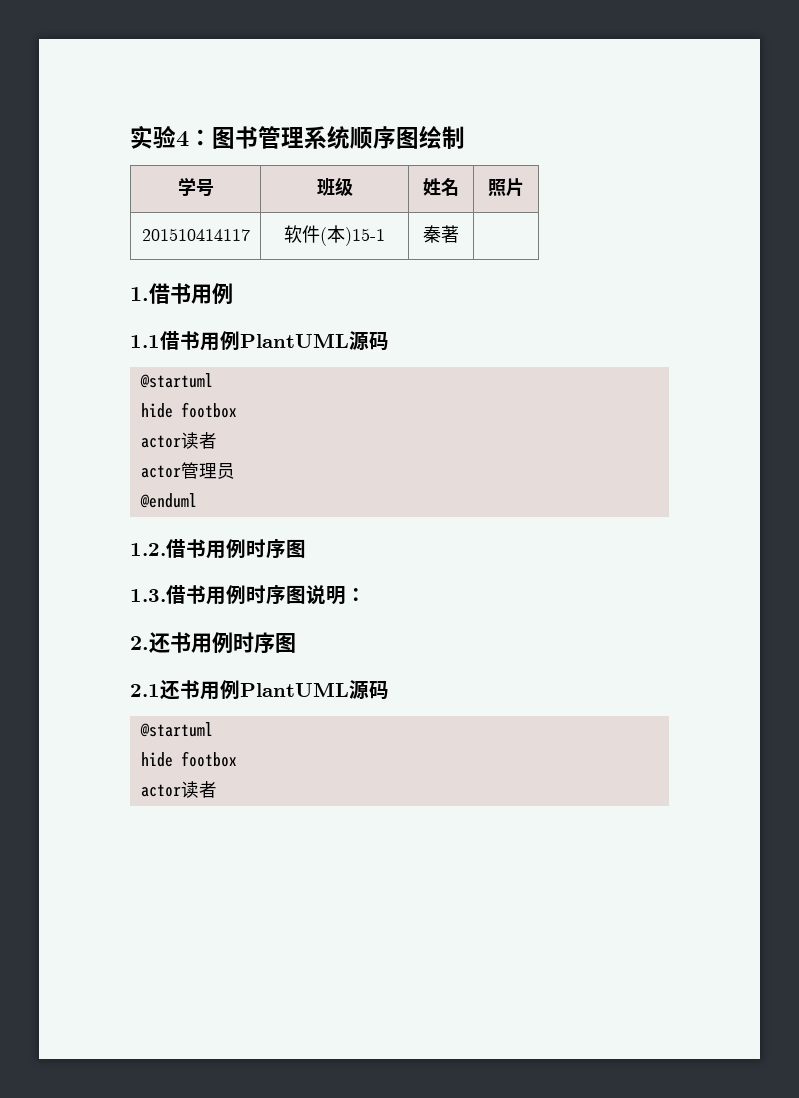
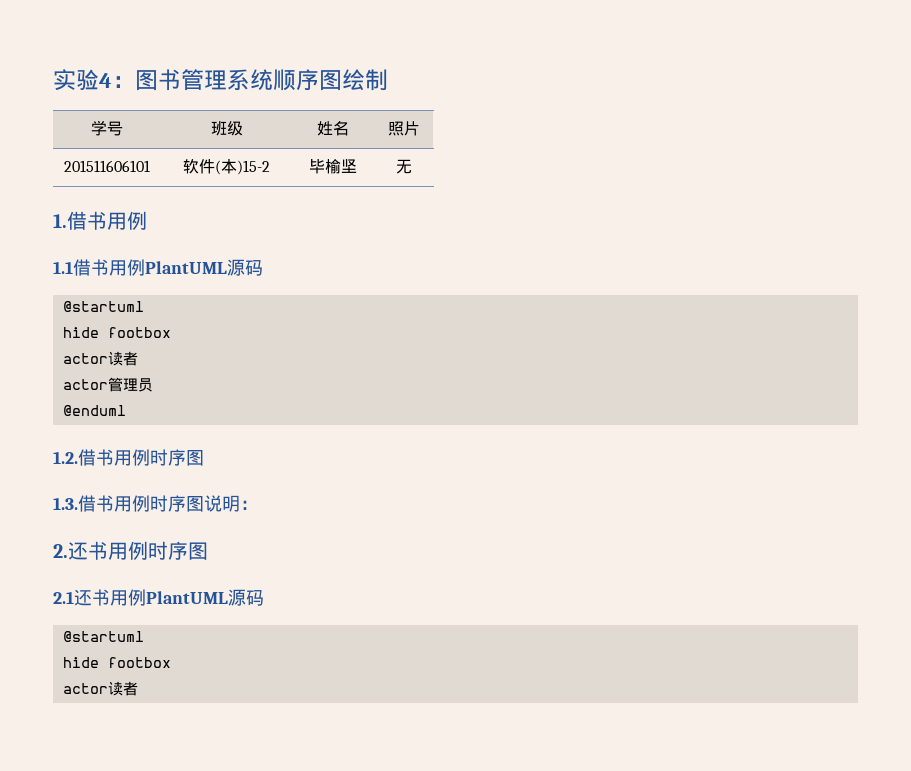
[141,228,250,241] 201510414117 -> [64,160,150,172] 201511606101
[345,227,385,246] [423,225,459,243] )15-1 | 秦著 | -> [237,160,270,175] [309,159,357,174] [395,159,412,174] )15-2 | 毕榆坚 | 无

